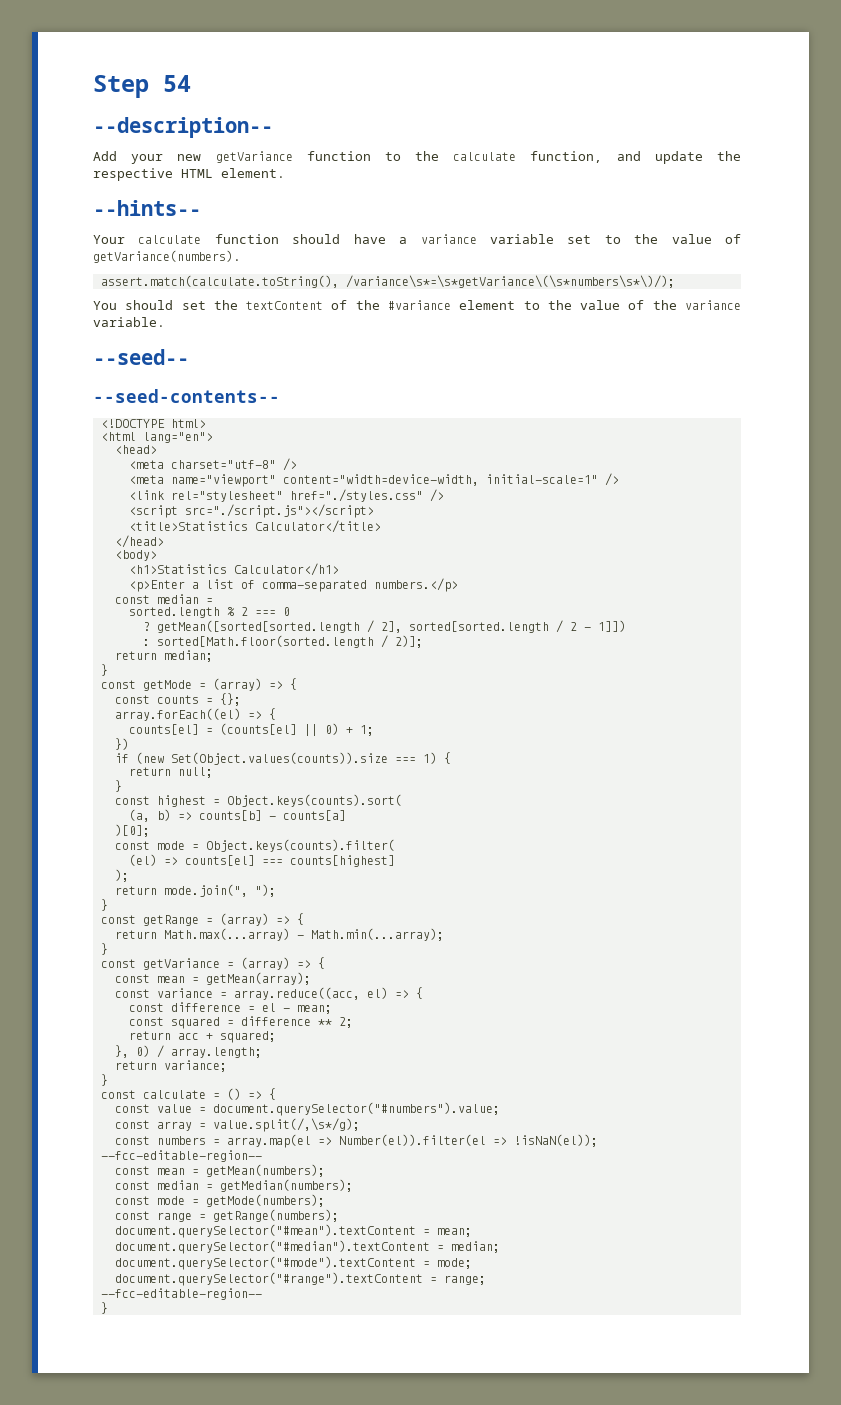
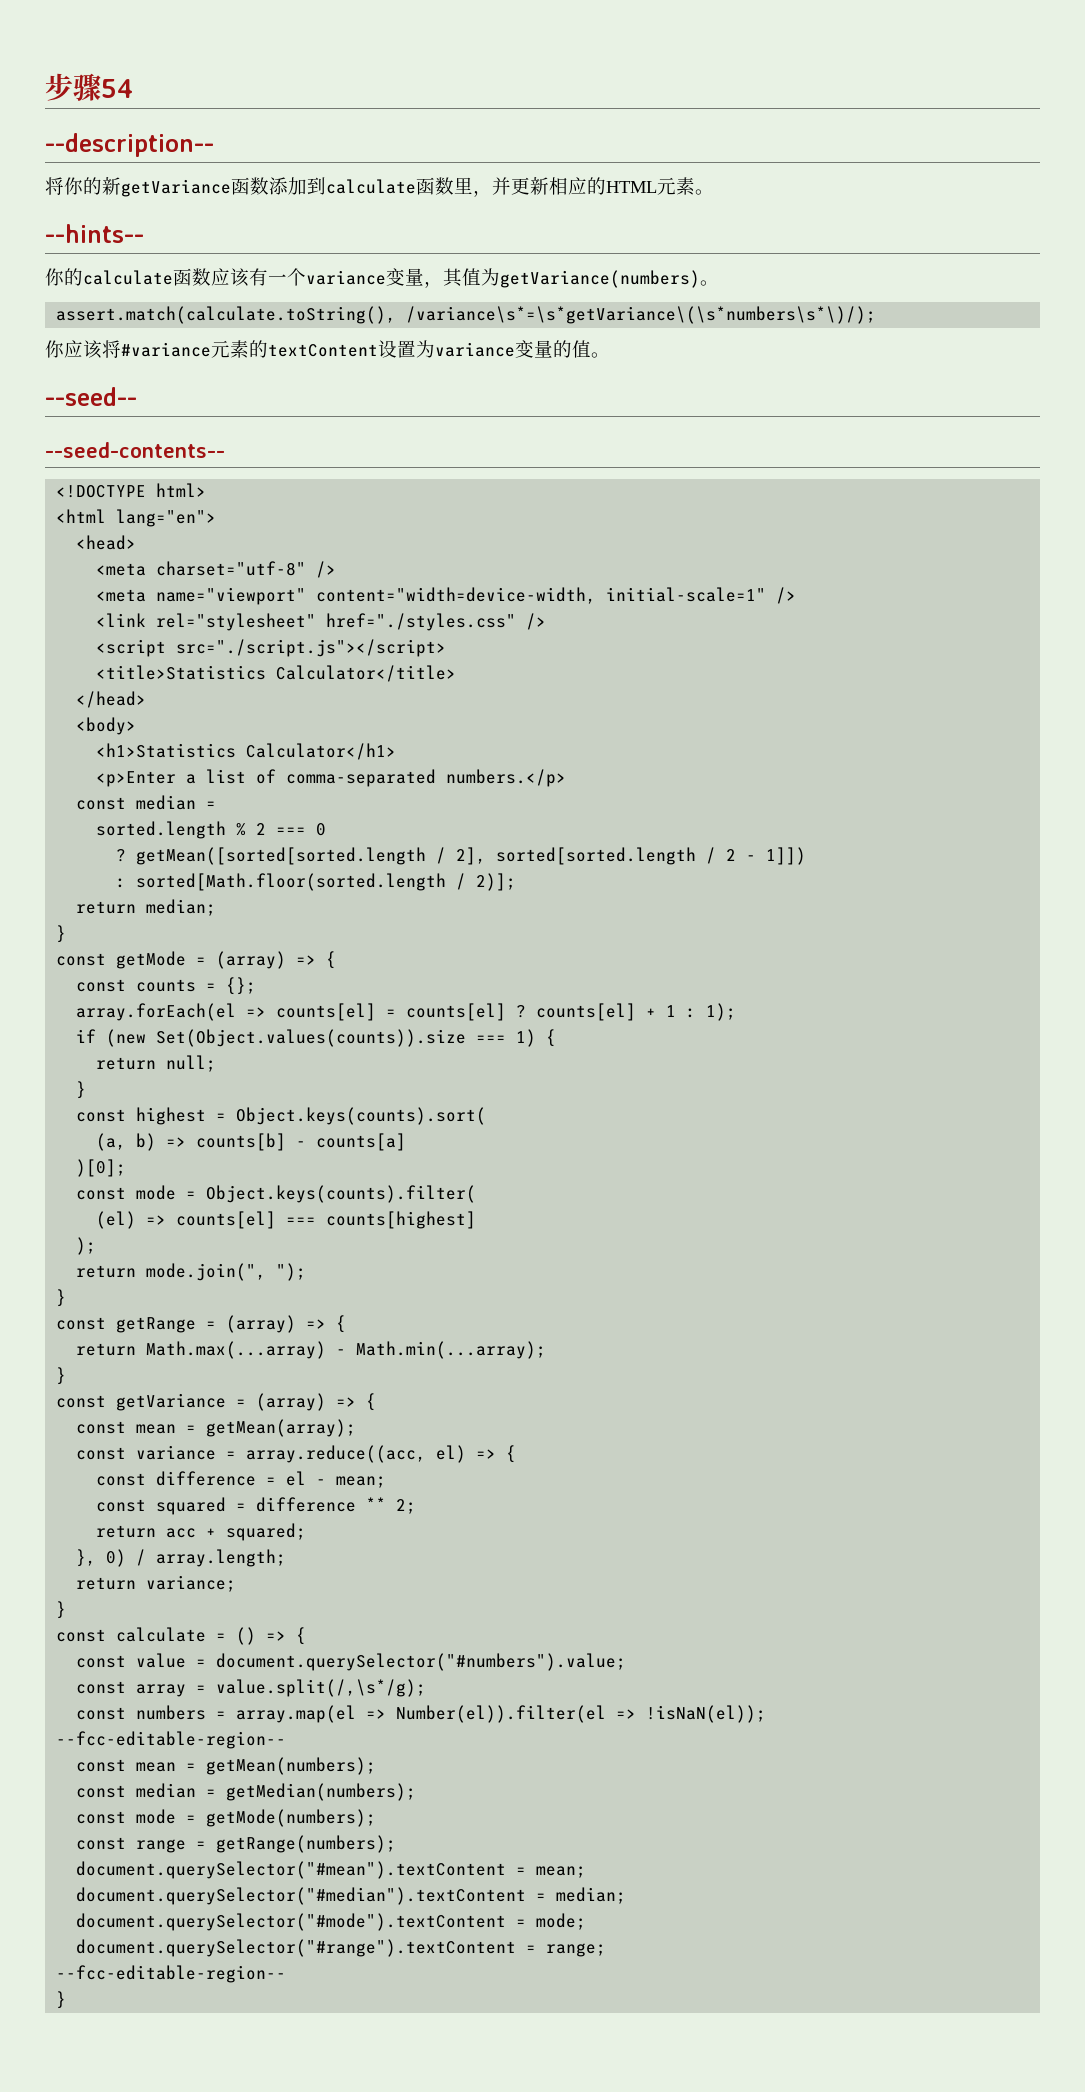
[93,75,149,98] Step -> [45,73,101,101] 步骤
[93,151,741,164] [93,168,285,181] [93,200,201,216] [93,234,741,244] [93,250,241,263] [100,275,675,288] [93,300,742,310] [93,317,165,327] Add your new getVariance function to the calculate function, and update the respective HTML element. // --hints-- // Your calculate function should have a variance variable set to the value of getVariance(numbers). // assert.match(calculate.toString(), /variance\s*=\s*getVariance\(\s*numbers\s*\)/); // You should set the textContent of the #variance element to the value of the variance variable. -> [45,177,714,197] [45,224,144,243] [45,268,719,288] [56,306,877,324] [45,340,610,359] 将你的新getVariance函数添加到calculate函数里，并更新相应的HTML元素。 // --hints-- // 你的calculate函数应该有一个variance变量，其值为getVariance(numbers)。 // assert.match(calculate.toString(), /variance\s*=\s*getVariance\(\s*numbers\s*\)/); // 你应该将#variance元素的textContent设置为variance变量的值。
[114,708,276,721] [128,723,374,736] [114,738,129,750] array.forEach((el) => { // counts[el] = (counts[el] || 0) + 1; // }) -> [76,1003,737,1021] array.forEach(el => counts[el] = counts[el] ? counts[el] + 1 : 1);

